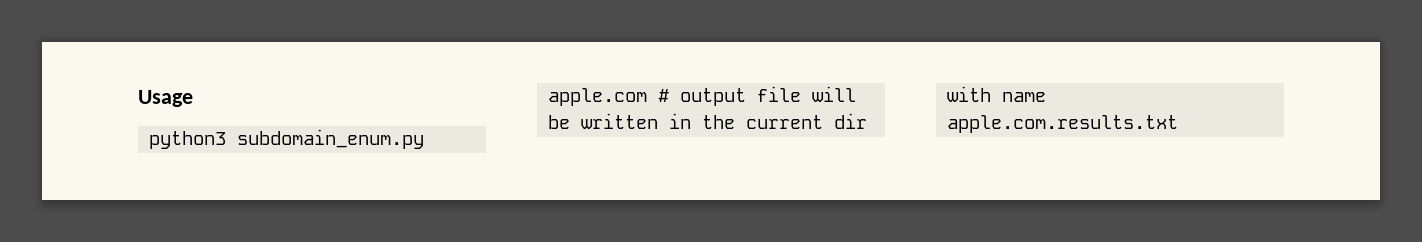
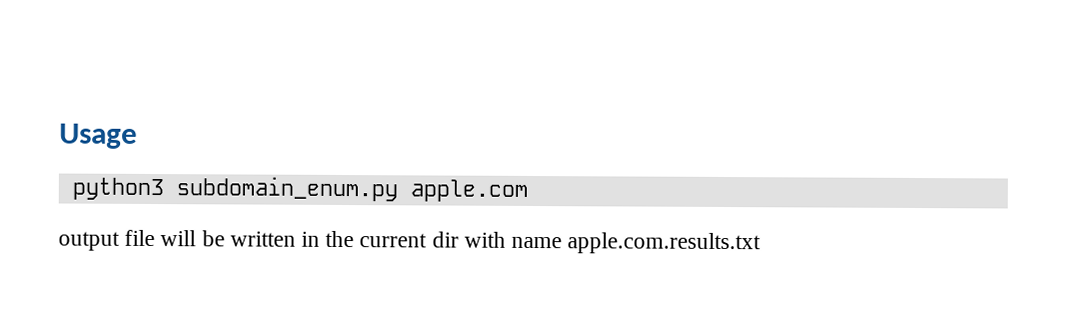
[658,89,670,102] # -> (528, 190) //

